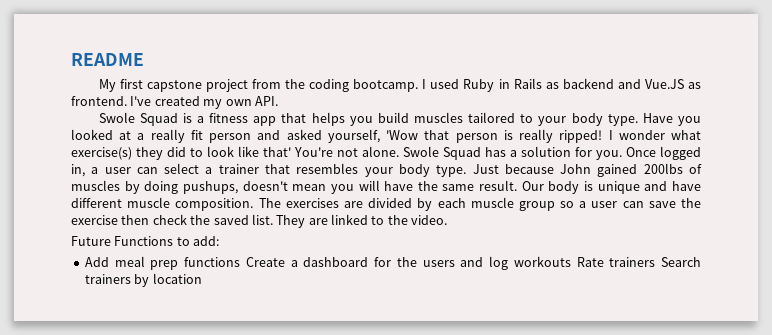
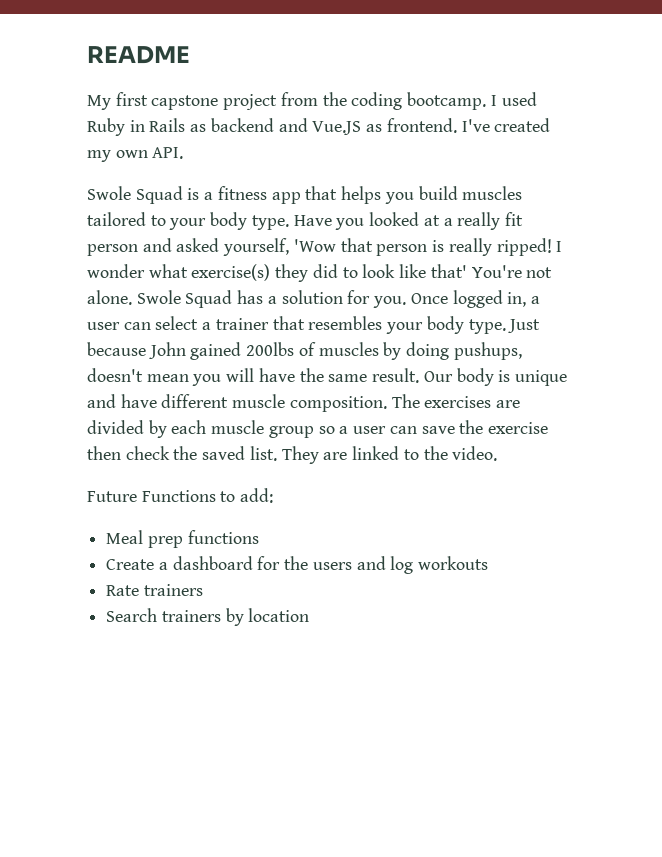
[84,256,145,267] Add meal -> [106,530,144,544] Meal
(240, 262) none -> (259, 537) //
(571, 261) none -> (489, 563) //
(656, 262) none -> (203, 590) //

